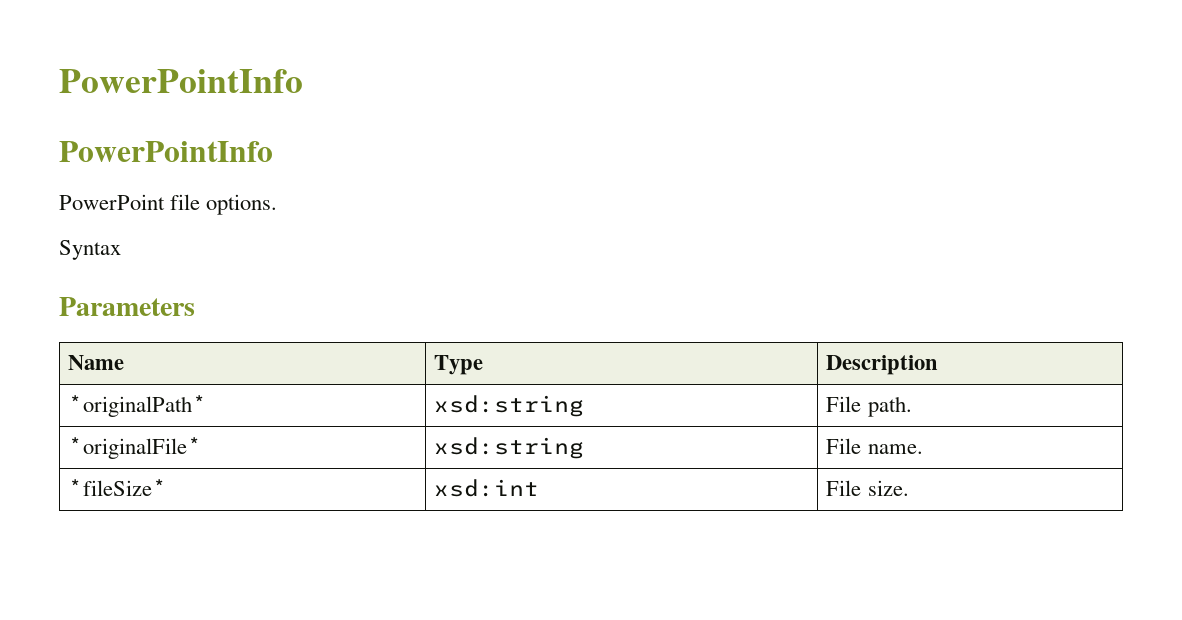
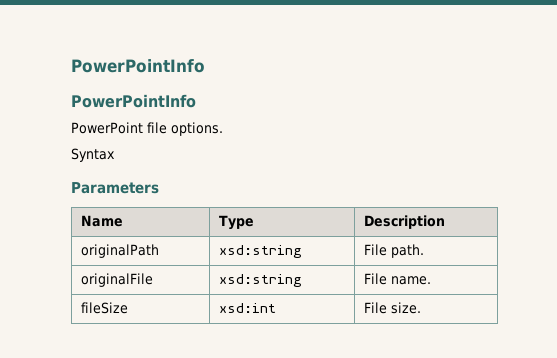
[68,395,208,417] *originalPath* -> [80,244,159,258] originalPath
[68,437,203,459] *originalFile* -> [80,273,153,287] originalFile
[68,479,168,496] *fileSize* -> [80,302,128,314] fileSize

